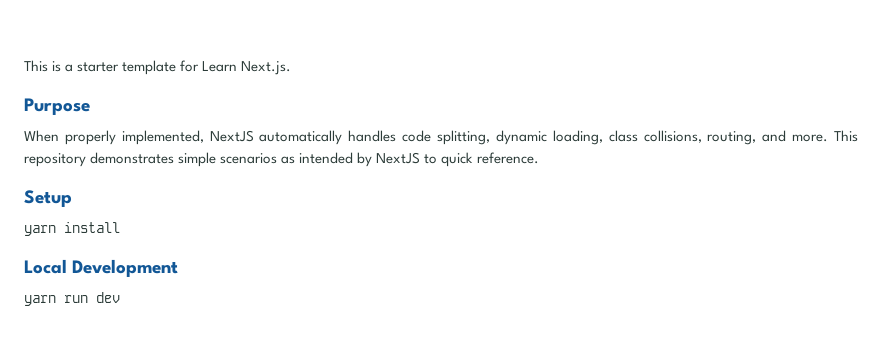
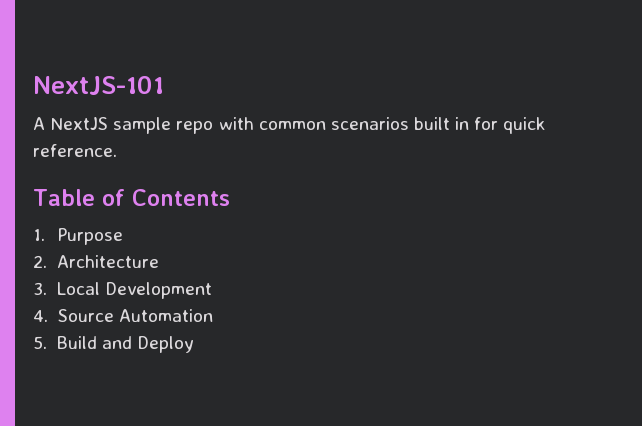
[24,60,292,75] [24,98,90,115] [24,130,859,145] [24,152,539,167] [24,190,72,207] [24,222,120,236] [24,259,179,277] [24,292,120,306] This is a starter template for Learn Next.js. // Purpose // When properly implemented, NextJS automatically handles code splitting, dynamic loading, class collisions, routing, and more. This repository demonstrates simple scenarios as intended by NextJS to quick reference. // Setup // yarn install // Local Development // yarn run dev -> [33,76,164,95] [33,117,547,134] [33,144,117,157] [33,189,230,206] [33,228,124,245] [33,255,160,268] [33,282,213,299] [33,309,213,322] [33,336,195,353] NextJS-101 // A NextJS sample repo with common scenarios built in for quick reference. // Table of Contents // 1. Purpose // 2. Architecture // 3. Local Development // 4. Source Automation // 5. Build and Deploy

